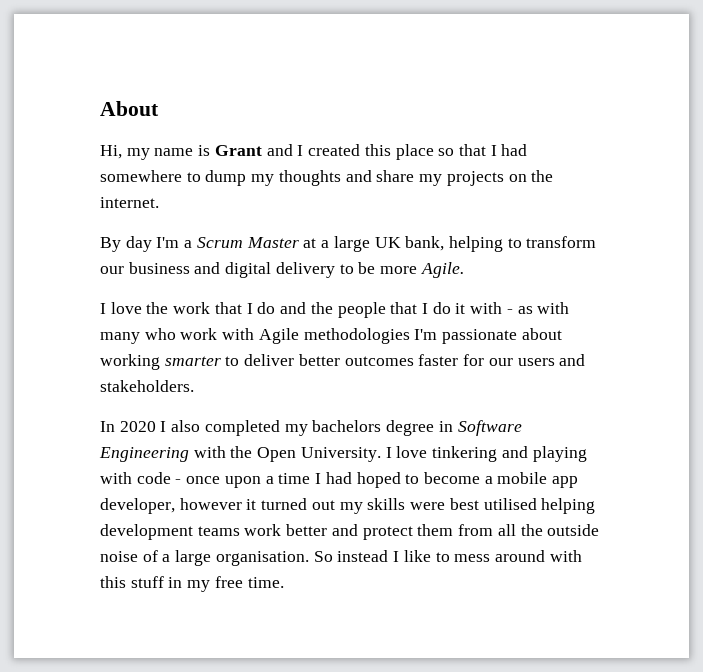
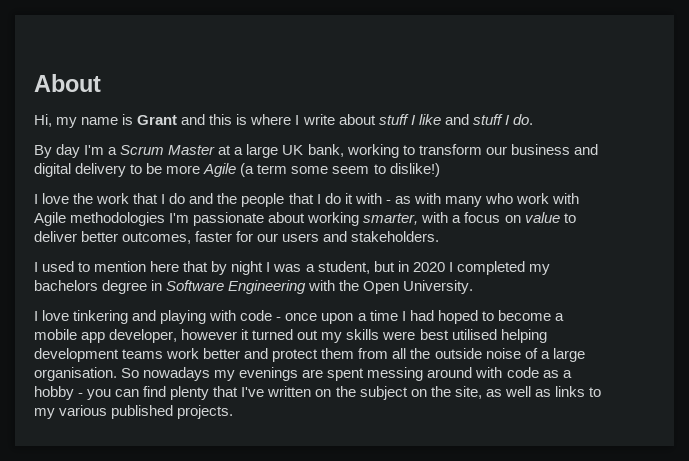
[297,144,528,160] [100,170,554,186] [100,197,159,208] I created this place so that I had somewhere to dump my thoughts and share my projects on the internet. -> [209,114,533,125] this is where I write about stuff I like and stuff I do.
[448,236,503,252] helping -> [346,144,399,158] working
[420,262,464,278] Agile. -> [203,163,440,177] Agile (a term some seem to dislike!)
[164,356,221,366] smarter -> [363,212,560,225] smarter, with a focus on value
[344,356,414,366] outcomes -> [122,232,192,244] outcomes,
[100,421,115,432] In -> [34,261,409,275] I used to mention here that by night I was a student, but in
[171,420,201,432] also -> (453, 267) none
(381, 454) none -> (474, 287) //
[337,550,582,562] [100,576,284,592] instead I like to mess around with this stuff in my free time. -> [143,367,572,381] [34,386,601,400] [34,405,234,419] nowadays my evenings are spent messing around with code as a hobby - you can find plenty that I've written on the subject on the site, as well as links to my various published projects.

